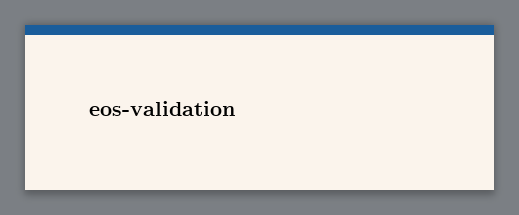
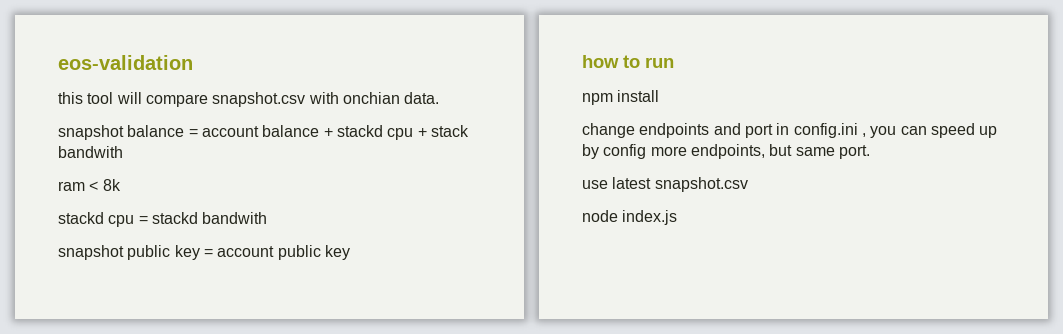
(235, 108) none -> [58,92,440,107] [58,125,469,140] [58,146,123,158] [58,179,121,191] [58,212,268,227] [58,245,350,260] [582,55,674,68] [582,90,660,105] [582,123,998,138] [582,144,870,159] [582,177,748,192] [582,210,678,225] // this tool will compare snapshot.csv with onchian data. // snapshot balance = account balance + stackd cpu + stack bandwith // ram < 8k // stackd cpu = stackd bandwith // snapshot public key = account public key // how to run // npm install // change endpoints and port in config.ini , you can speed up by config more endpoints, but same port. // use latest snapshot.csv // node index.js

